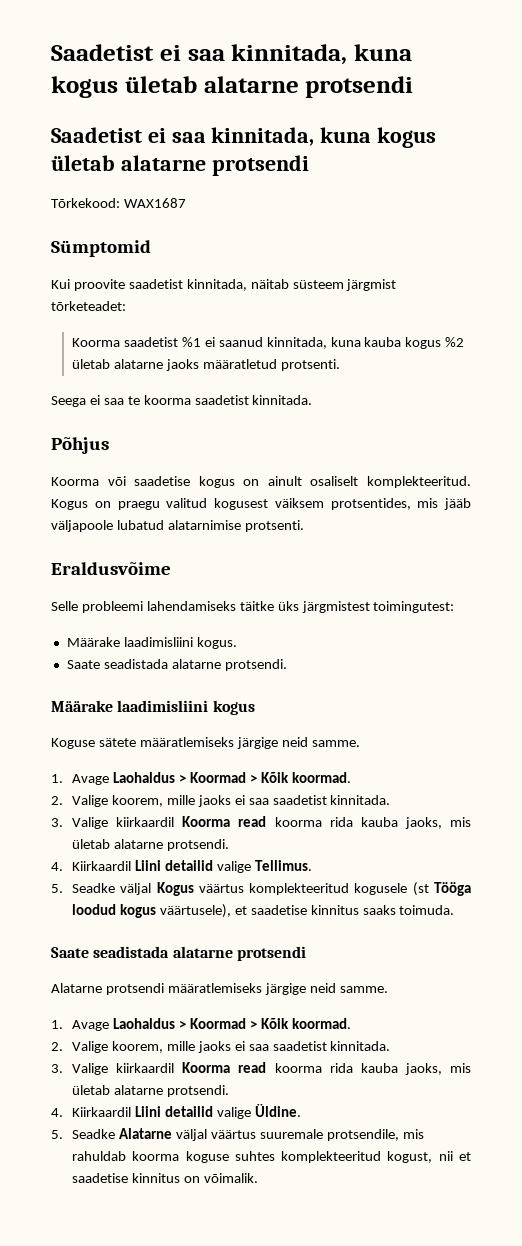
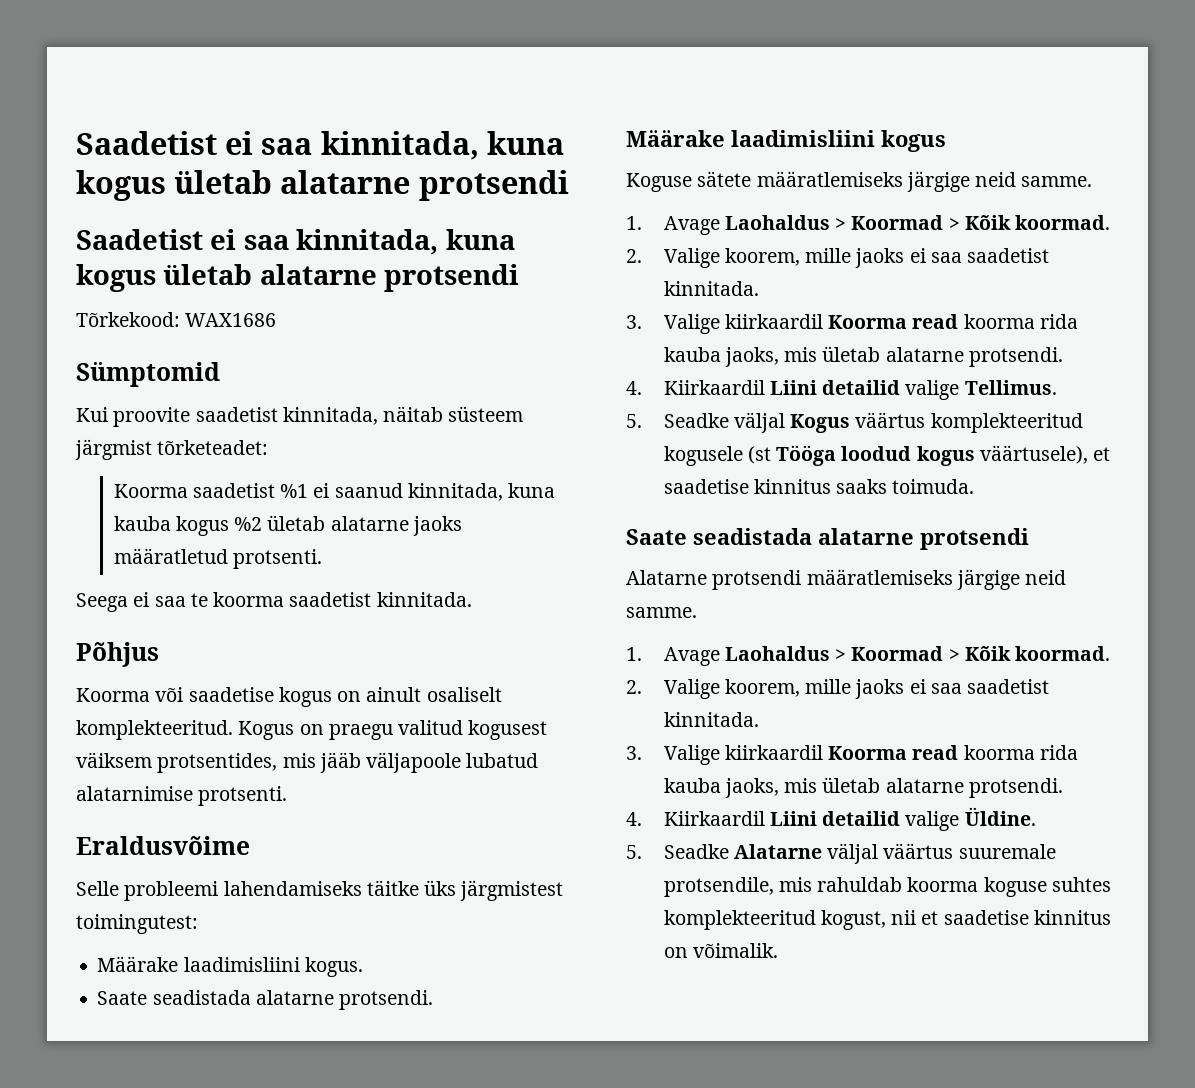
[123,198,186,208] WAX1687 -> [185,313,277,327] WAX1686

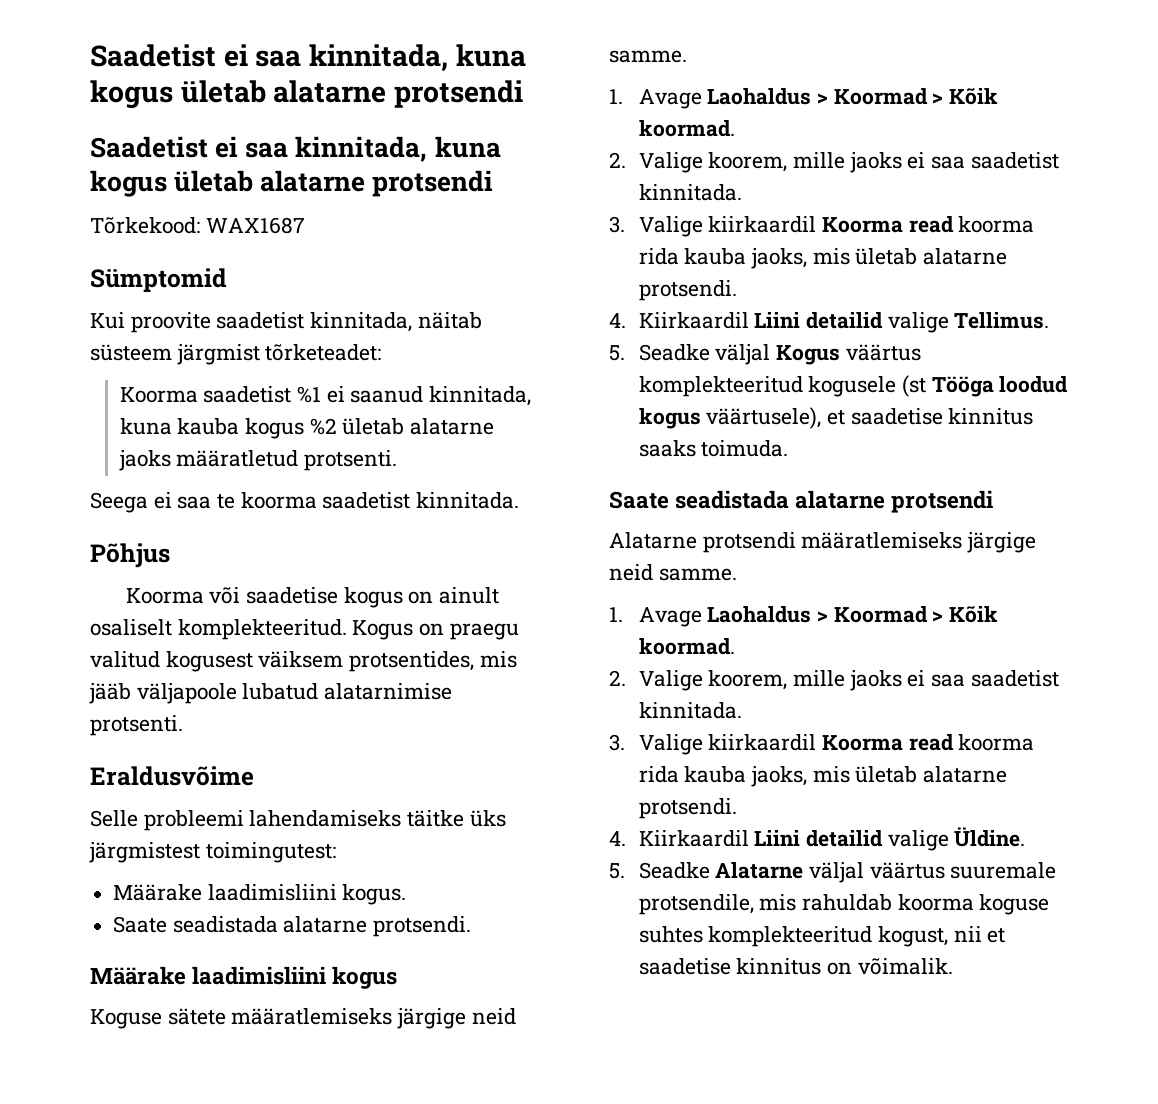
[185,313,277,327] WAX1686 -> [205,217,305,234] WAX1687

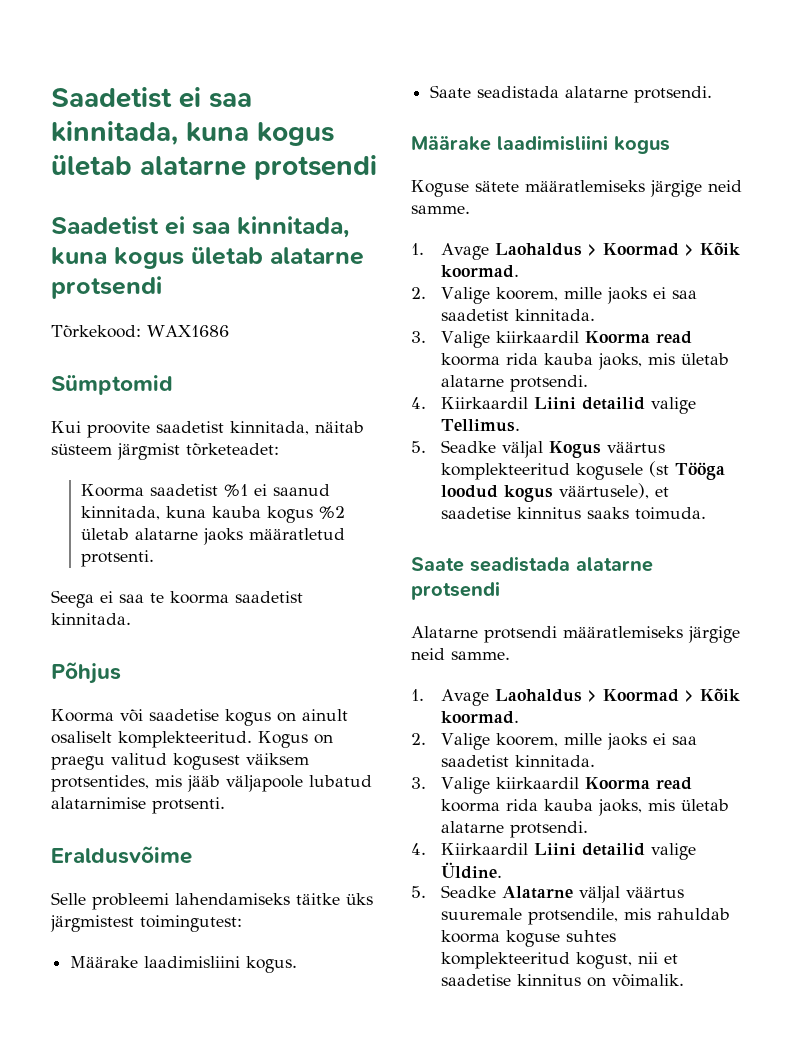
[205,217,305,234] WAX1687 -> [147,325,229,337] WAX1686

